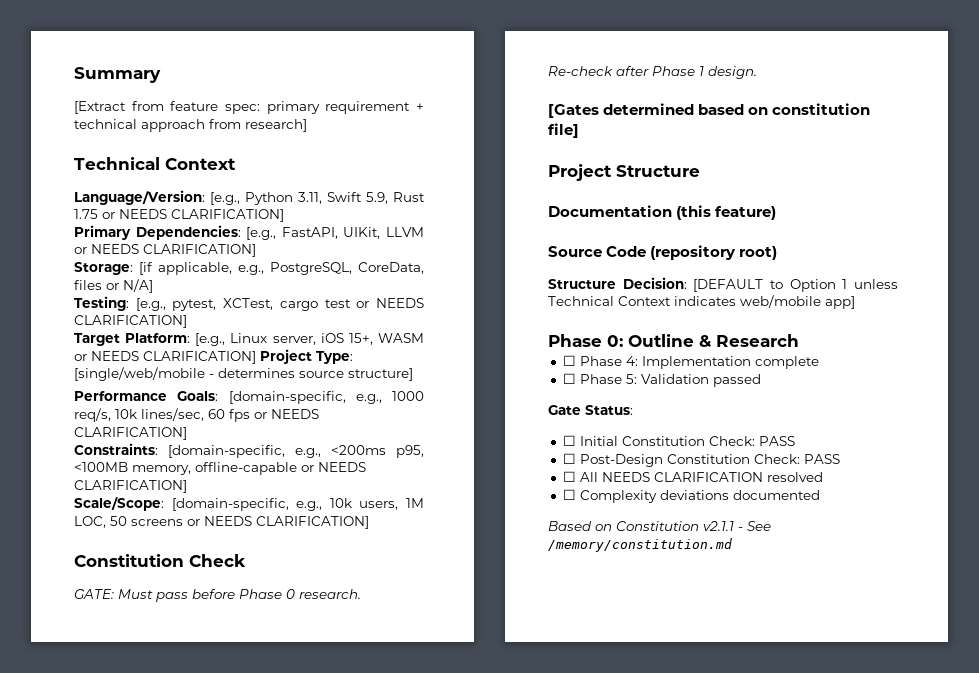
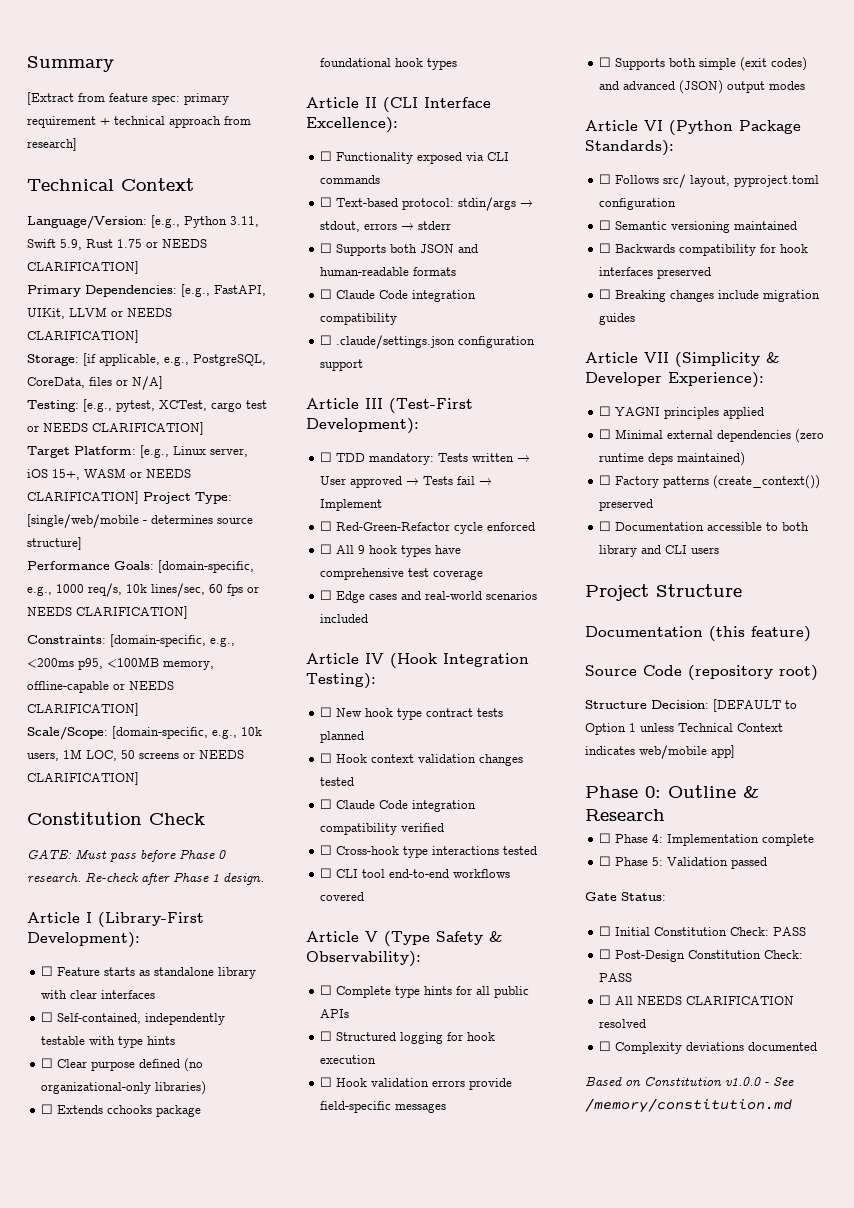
[548,103,871,118] [548,123,579,138] [Gates determined based on constitution file] -> [27,912,204,927] [27,932,140,948] [41,966,257,979] [41,990,156,999] [41,1012,226,1025] [41,1036,176,1048] [41,1058,204,1072] [41,1081,207,1095] [41,1104,202,1117] [320,58,458,70] [306,97,491,112] [306,117,398,133] [320,151,510,164] [320,175,381,184] [320,197,534,211] [320,221,452,232] [320,243,479,256] [320,267,457,276] [320,289,477,302] [320,313,398,325] [320,335,536,349] [320,359,364,371] [306,398,473,413] [306,418,419,434] [320,452,531,465] [320,476,493,488] [320,499,383,511] [320,521,536,534] [320,544,462,557] [320,568,484,580] [320,590,538,603] [320,614,369,623] [306,653,529,668] [306,673,376,689] [320,707,504,720] [320,731,365,743] [320,753,524,766] [320,777,355,786] [320,799,477,812] [320,823,445,835] [320,845,538,858] [320,868,511,878] [320,892,365,901] [306,931,502,946] [306,951,421,967] [320,985,530,998] [320,1009,350,1018] [320,1031,496,1044] [320,1055,377,1064] [320,1077,513,1090] [320,1101,447,1113] [599,57,808,71] [599,80,806,94] [585,120,801,135] [585,140,674,156] [599,174,820,188] [599,198,677,210] [599,220,798,233] [599,243,809,256] [599,267,712,279] [599,289,821,302] [599,313,636,325] [585,352,779,367] [585,372,764,388] [599,406,765,419] [599,429,825,443] [599,452,746,466] [599,475,821,489] [599,499,654,511] [599,521,810,531] [599,545,720,557] Article I (Library-First Development): // ☐ Feature starts as standalone library with clear interfaces // ☐ Self-contained, independently testable with type hints // ☐ Clear purpose defined (no organizational-only libraries) // ☐ Extends cchooks package foundational hook types // Article II (CLI Interface Excellence): // ☐ Functionality exposed via CLI commands // ☐ Text-based protocol: stdin/args → stdout, errors → stderr // ☐ Supports both JSON and human-readable formats // ☐ Claude Code integration compatibility // ☐ .claude/settings.json configuration support // Article III (Test-First Development): // ☐ TDD mandatory: Tests written → User approved → Tests fail → Implement // ☐ Red-Green-Refactor cycle enforced // ☐ All 9 hook types have comprehensive test coverage // ☐ Edge cases and real-world scenarios included // Article IV (Hook Integration Testing): // ☐ New hook type contract tests planned // ☐ Hook context validation changes tested // ☐ Claude Code integration compatibility verified // ☐ Cross-hook type interactions tested // ☐ CLI tool end-to-end workflows covered // Article V (Type Safety & Observability): // ☐ Complete type hints for all public APIs // ☐ Structured logging for hook execution // ☐ Hook validation errors provide field-specific messages // ☐ Supports both simple (exit codes) and advanced (JSON) output modes // Article VI (Python Package Standards): // ☐ Follows src/ layout, pyproject.toml configuration // ☐ Semantic versioning maintained // ☐ Backwards compatibility for hook interfaces preserved // ☐ Breaking changes include migration guides // Article VII (Simplicity & Developer Experience): // ☐ YAGNI principles applied // ☐ Minimal external dependencies (zero runtime deps maintained) // ☐ Factory patterns (create_context()) preserved // ☐ Documentation accessible to both library and CLI users
[703,521,734,531] v2.1.1 -> [725,1077,761,1086] v1.0.0

